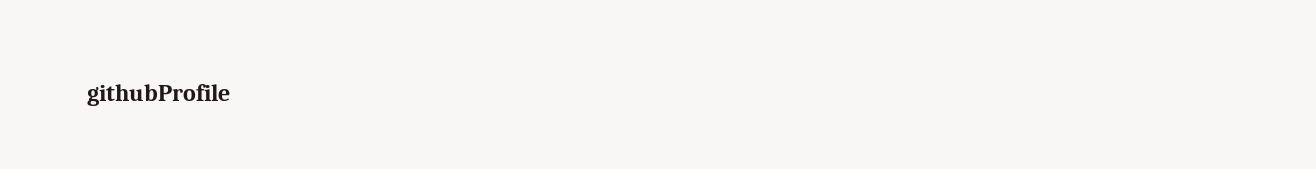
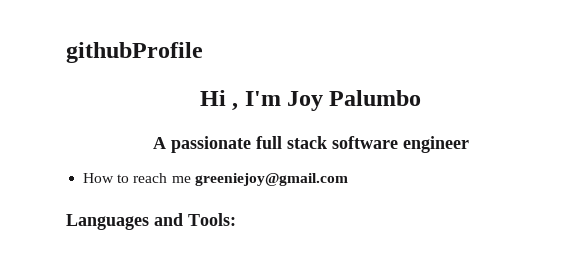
(230, 95) none -> [199,90,422,111] [152,136,469,153] [83,173,348,186] [66,213,236,230] // Hi , I'm Joy Palumbo // A passionate full stack software engineer // How to reach me greeniejoy@gmail.com // Languages and Tools:

